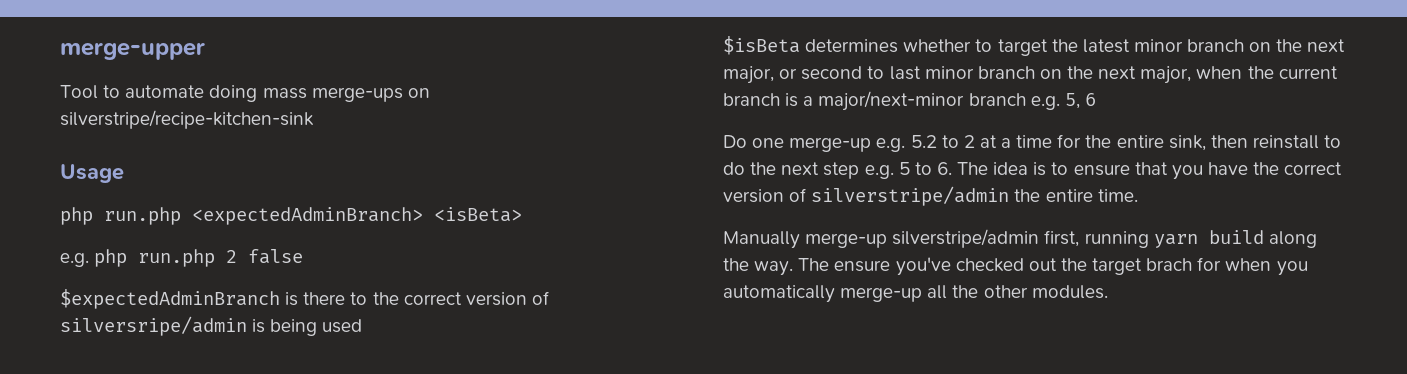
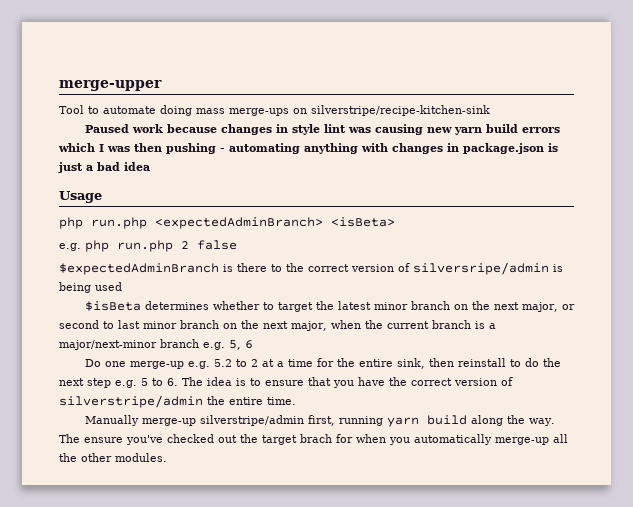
(314, 119) none -> [84,124,560,135] [58,143,558,154] [58,162,150,173] // Paused work because changes in style lint was causing new yarn build errors which I was then pushing - automating anything with changes in package.json is just a bad idea

